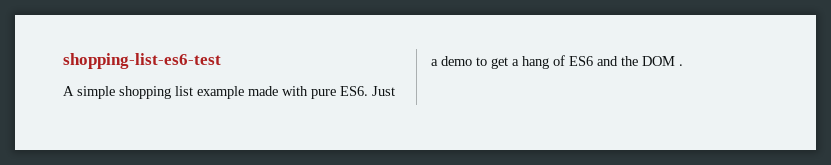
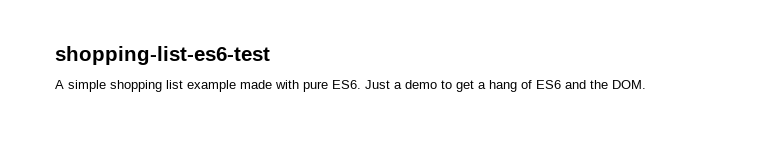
[642,56,683,66] DOM . -> [612,80,646,89] DOM.

